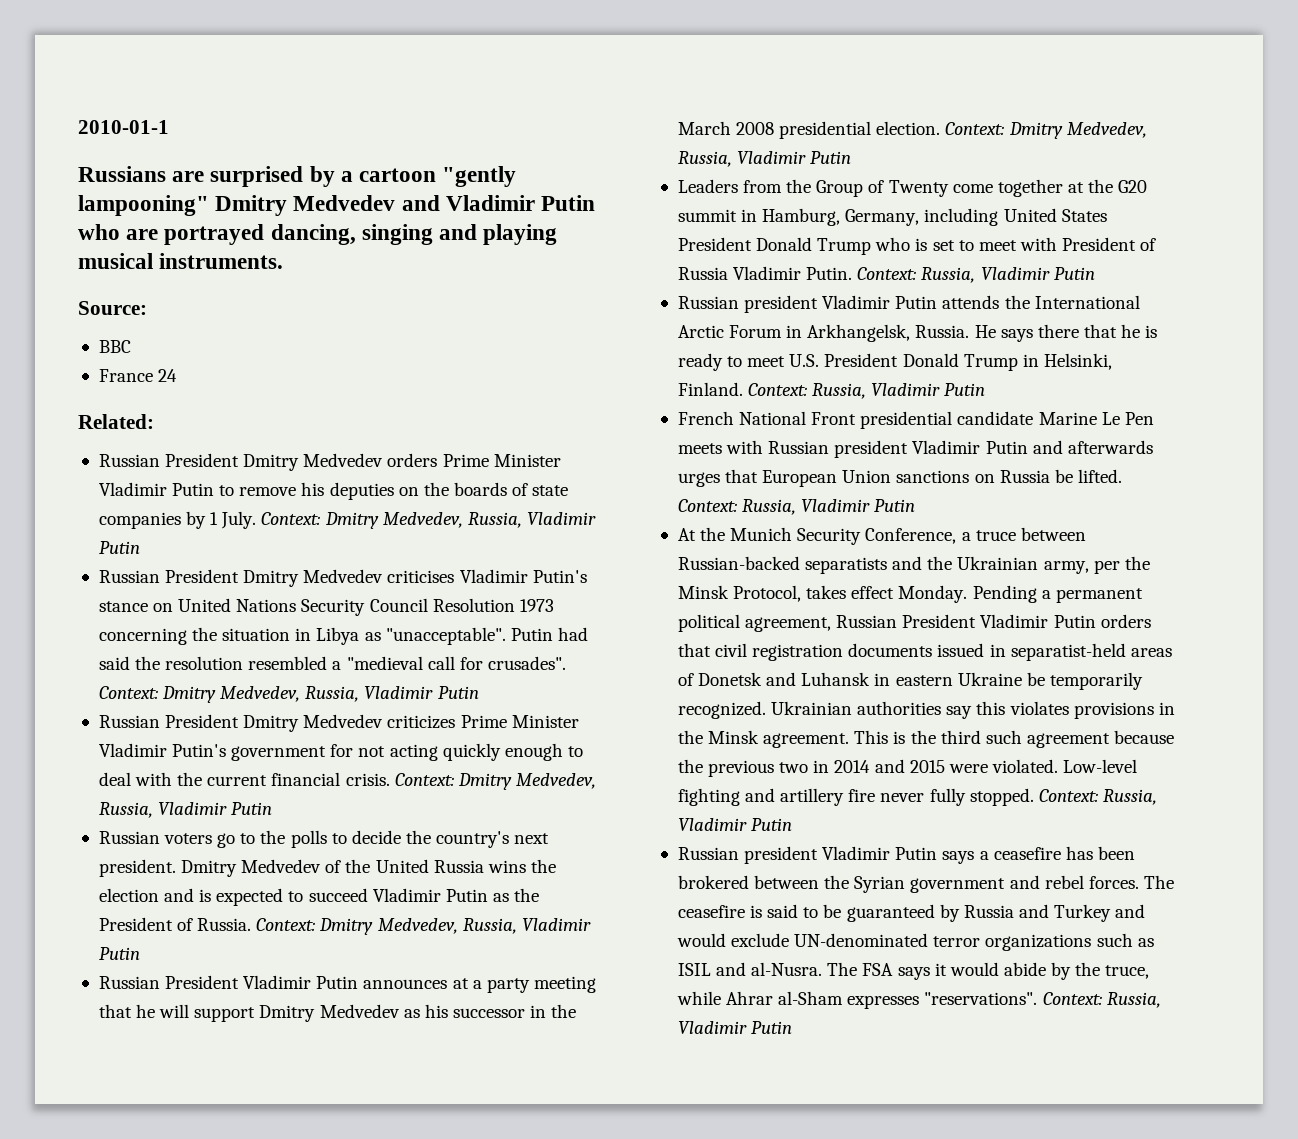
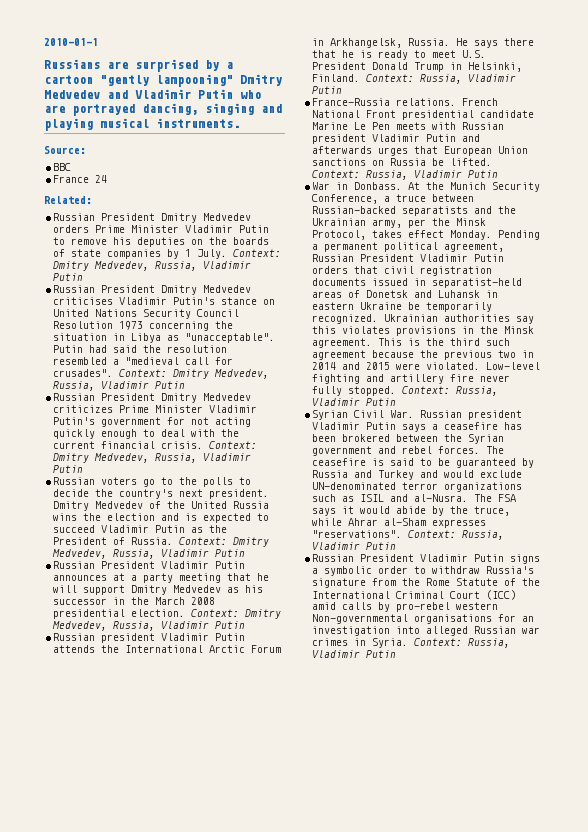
[677,179,1148,197] [677,208,1107,226] [677,237,1157,255] [677,266,1095,283] // Leaders from the Group of Twenty come together at the G20 summit in Hamburg, Germany, including United States President Donald Trump who is set to meet with President of Russia Vladimir Putin. Context: Russia, Vladimir Putin -> (246, 625) none
(986, 389) none -> [312,98,457,106] France-Russia relations.
(916, 505) none -> [312,182,403,190] War in Donbass.
(793, 824) none -> [312,410,415,420] Syrian Civil War.
(793, 1027) none -> [312,554,541,564] [312,566,535,576] [312,578,541,588] [312,590,517,600] [312,602,499,612] [312,614,535,624] [312,626,541,636] [312,638,511,648] [312,650,397,658] // Russian President Vladimir Putin signs a symbolic order to withdraw Russia's signature from the Rome Statute of the International Criminal Court (ICC) amid calls by pro-rebel western Non-governmental organisations for an investigation into alleged Russian war crimes in Syria. Context: Russia, Vladimir Putin

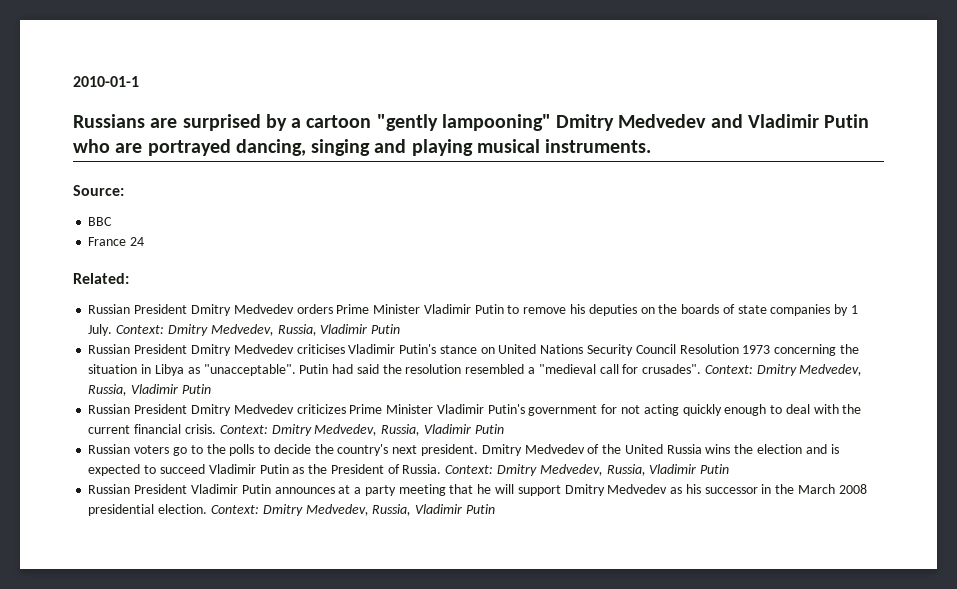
[53,633,246,643] [53,645,282,653] [312,38,535,48] [312,50,487,60] [312,62,523,72] [312,74,517,84] [312,86,343,94] [312,98,499,106] [312,110,535,120] [312,122,505,130] [312,134,481,144] [312,146,529,156] [312,158,493,166] [312,170,499,180] [312,182,541,192] [312,194,475,204] [312,206,517,216] [312,218,487,228] [312,230,541,240] [312,242,505,252] [312,254,505,262] [312,266,493,276] [312,278,523,288] [312,290,499,298] [312,302,493,312] [312,314,535,324] [312,326,535,336] [312,338,511,348] [312,350,535,360] [312,362,541,370] [312,374,511,384] [312,386,499,396] [312,398,397,406] [312,410,523,420] [312,422,523,432] [312,434,505,444] [312,446,505,456] [312,458,535,468] [312,470,523,480] [312,482,523,492] [312,494,517,502] [312,506,511,516] [312,518,487,528] [312,530,505,540] [312,542,397,550] [312,554,541,564] [312,566,535,576] [312,578,541,588] [312,590,517,600] [312,602,499,612] [312,614,535,624] [312,626,541,636] [312,638,511,648] [312,650,397,658] // Russian president Vladimir Putin attends the International Arctic Forum in Arkhangelsk, Russia. He says there that he is ready to meet U.S. President Donald Trump in Helsinki, Finland. Context: Russia, Vladimir Putin // France-Russia relations. French National Front presidential candidate Marine Le Pen meets with Russian president Vladimir Putin and afterwards urges that European Union sanctions on Russia be lifted. Context: Russia, Vladimir Putin // War in Donbass. At the Munich Security Conference, a truce between Russian-backed separatists and the Ukrainian army, per the Minsk Protocol, takes effect Monday. Pending a permanent political agreement, Russian President Vladimir Putin orders that civil registration documents issued in separatist-held areas of Donetsk and Luhansk in eastern Ukraine be temporarily recognized. Ukrainian authorities say this violates provisions in the Minsk agreement. This is the third such agreement because the previous two in 2014 and 2015 were violated. Low-level fighting and artillery fire never fully stopped. Context: Russia, Vladimir Putin // Syrian Civil War. Russian president Vladimir Putin says a ceasefire has been brokered between the Syrian government and rebel forces. The ceasefire is said to be guaranteed by Russia and Turkey and would exclude UN-denominated terror organizations such as ISIL and al-Nusra. The FSA says it would abide by the truce, while Ahrar al-Sham expresses "reservations". Context: Russia, Vladimir Putin // Russian President Vladimir Putin signs a symbolic order to withdraw Russia's signature from the Rome Statute of the International Criminal Court (ICC) amid calls by pro-rebel western Non-governmental organisations for an investigation into alleged Russian war crimes in Syria. Context: Russia, Vladimir Putin -> (495, 509) none

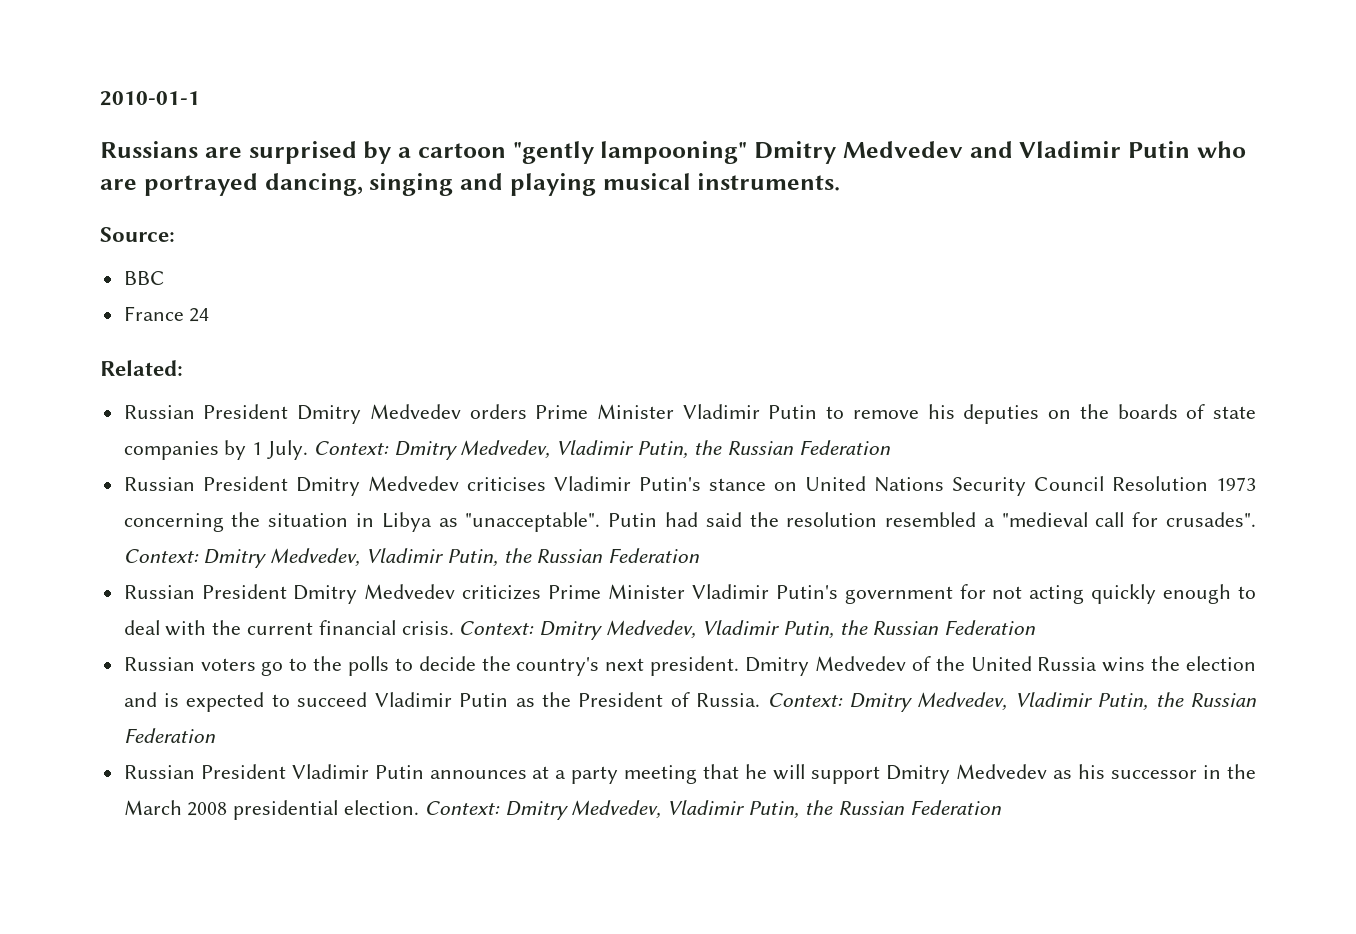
[277,324,401,336] Russia, Vladimir Putin -> [556,440,891,458] Vladimir Putin, the Russian Federation
[88,384,211,396] Russia, Vladimir Putin -> [366,548,701,566] Vladimir Putin, the Russian Federation
[381,424,504,436] Russia, Vladimir Putin -> [701,620,1037,638] Vladimir Putin, the Russian Federation
[606,464,730,476] Russia, Vladimir Putin -> [1014,692,1257,710] [123,728,216,743] Vladimir Putin, the Russian Federation
[372,504,495,516] Russia, Vladimir Putin -> [667,800,1002,818] Vladimir Putin, the Russian Federation

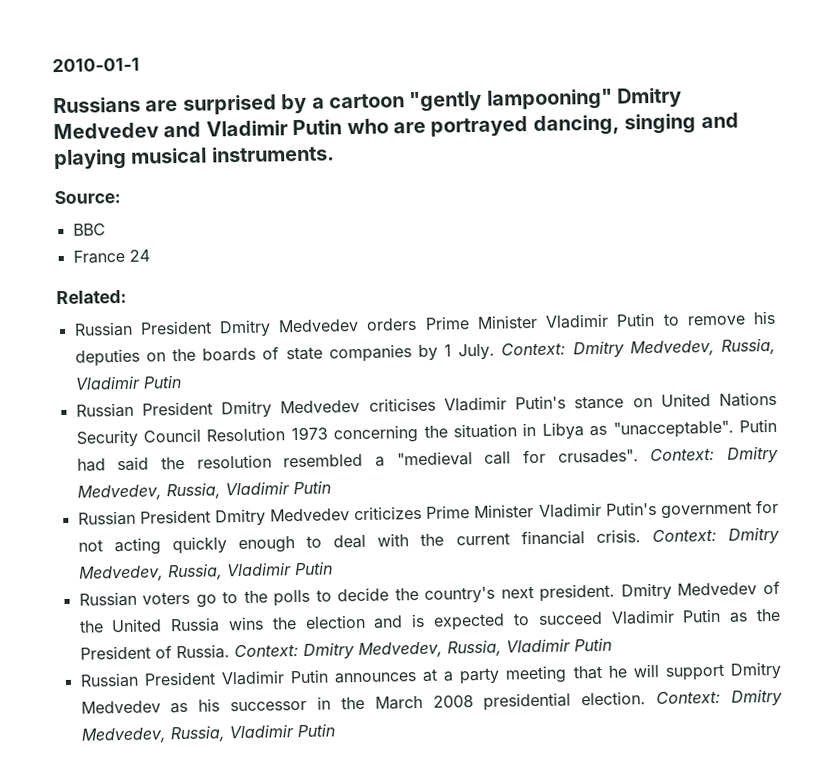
[556,440,891,458] Vladimir Putin, the Russian Federation -> [721,337,776,355] [74,374,182,390] Russia, Vladimir Putin
[366,548,701,566] Vladimir Putin, the Russian Federation -> [165,480,331,500] Russia, Vladimir Putin
[701,620,1037,638] Vladimir Putin, the Russian Federation -> [166,561,333,581] Russia, Vladimir Putin
[1014,692,1257,710] [123,728,216,743] Vladimir Putin, the Russian Federation -> [446,637,612,657] Russia, Vladimir Putin
[667,800,1002,818] Vladimir Putin, the Russian Federation -> [169,723,335,743] Russia, Vladimir Putin

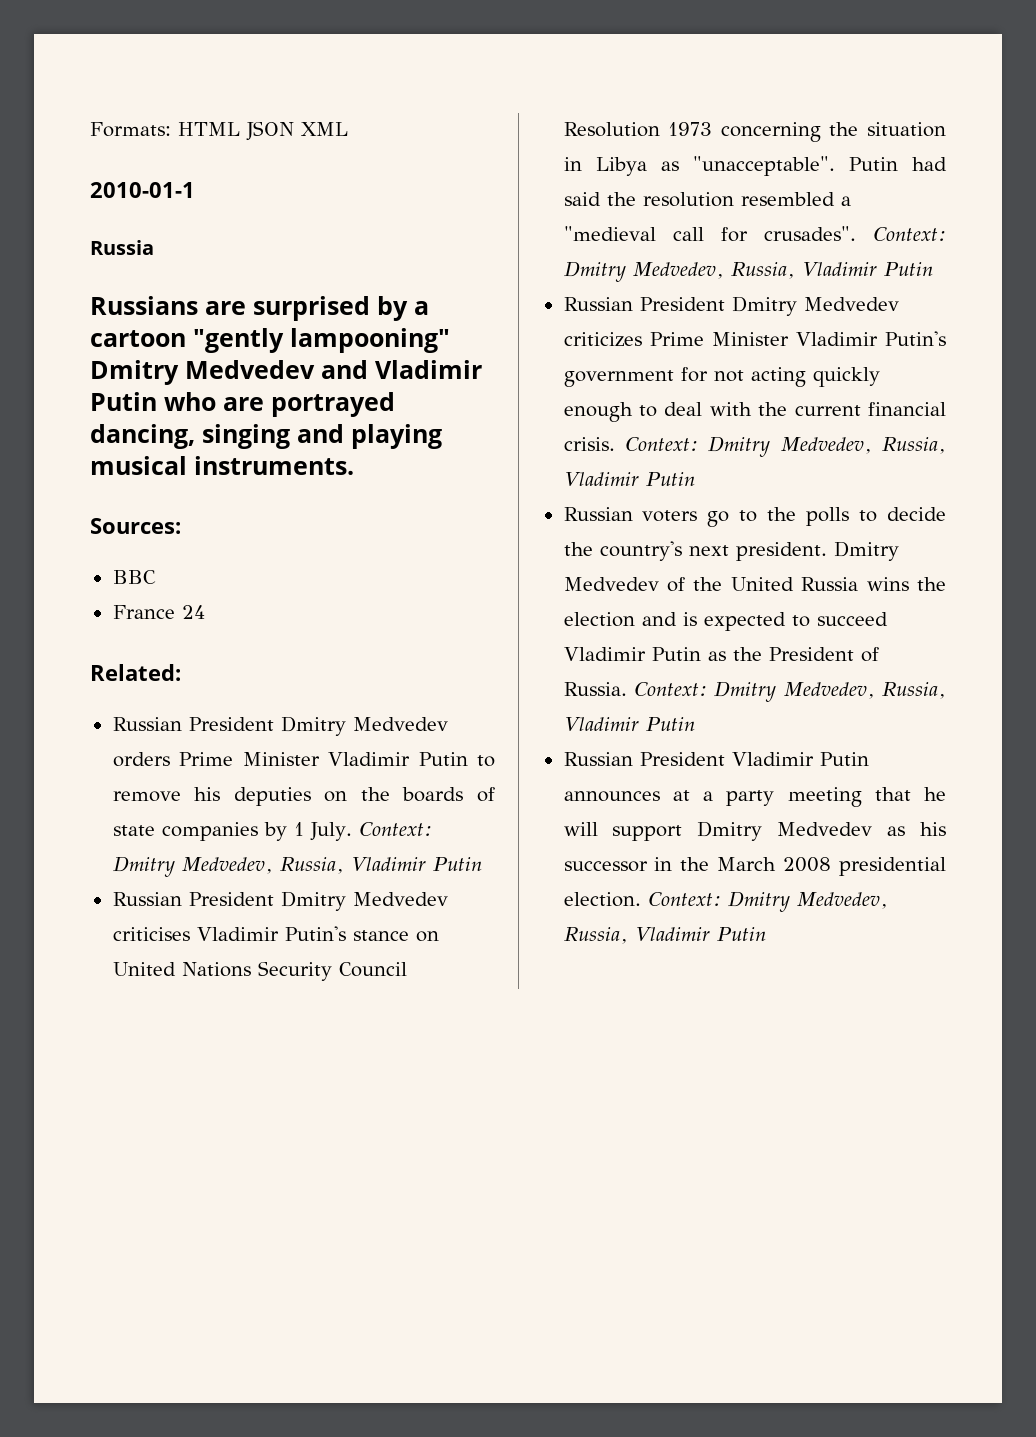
(52, 65) none -> [90,121,348,141] Formats: HTML JSON XML //
(140, 65) none -> [90,240,154,255] // Russia
[54,189,121,205] Source: -> [90,518,181,534] Sources:

